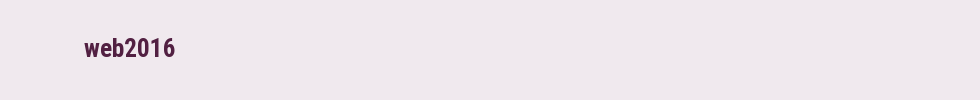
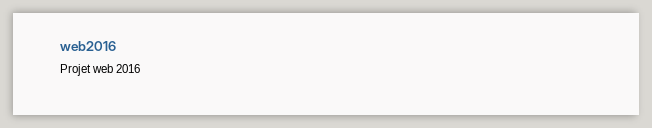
(176, 47) none -> [60,64,141,76] // Projet web 2016

